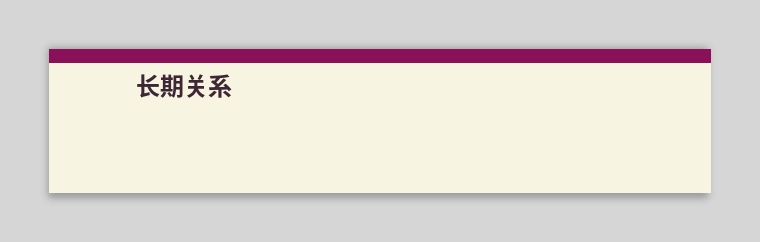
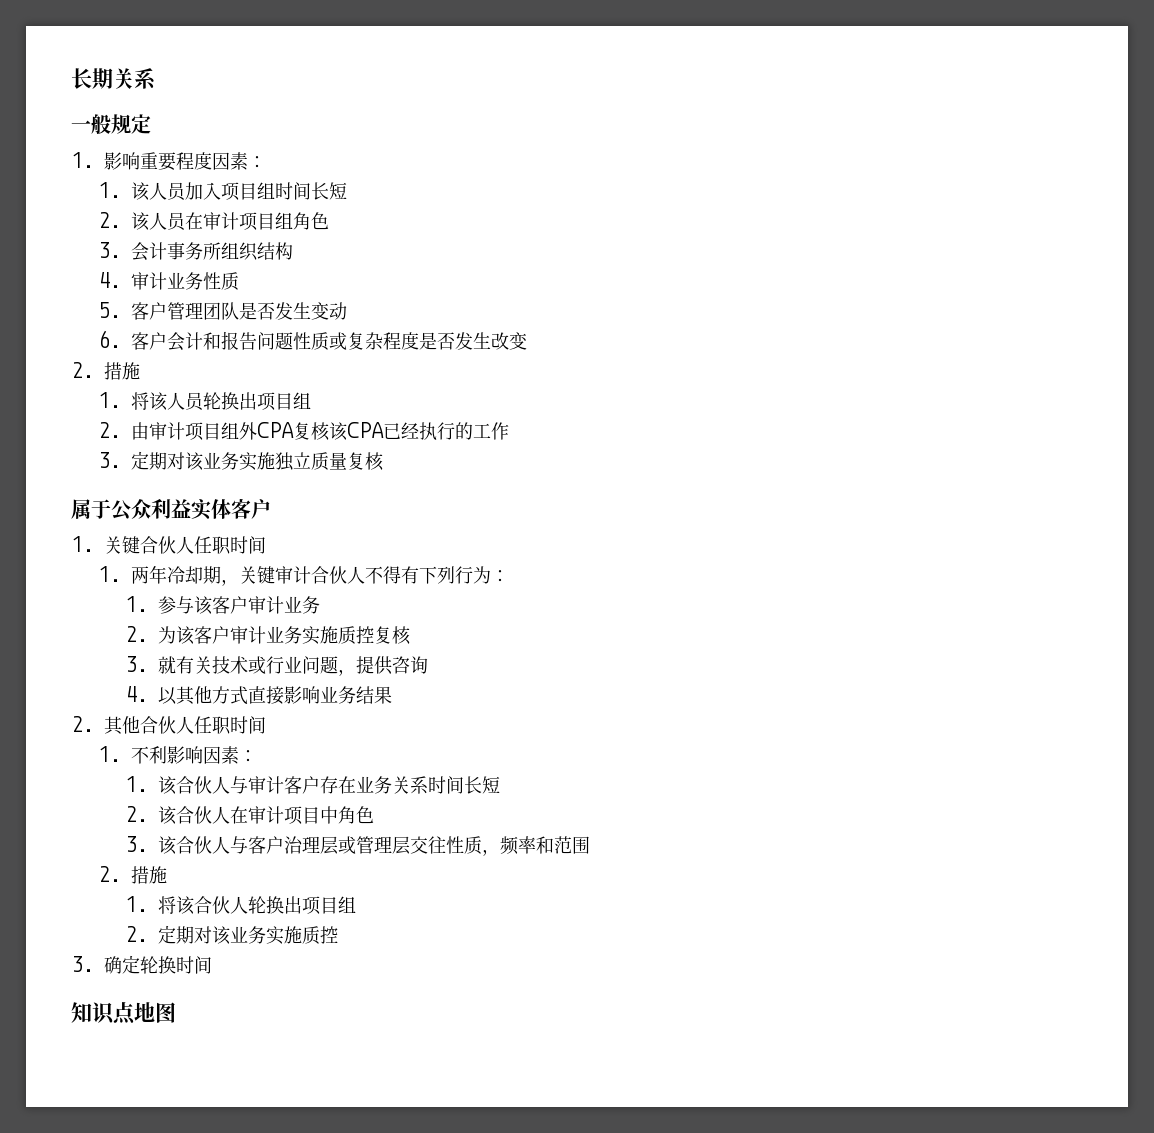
(232, 86) none -> [71,114,151,134] [71,152,266,171] [97,182,347,201] [97,212,329,231] [97,242,293,261] [97,272,239,291] [97,302,347,320] [97,330,527,351] [71,362,140,380] [97,392,311,411] [97,422,509,441] [97,451,384,471] [71,498,271,521] [71,536,266,555] [97,565,509,586] [124,596,320,615] [124,626,411,645] [124,656,428,676] [124,686,392,705] [71,716,266,735] [97,746,257,764] [124,776,500,795] [124,806,374,825] [124,836,590,856] [97,866,167,884] [124,896,356,915] [124,925,338,945] [71,955,212,974] [71,1002,176,1025] // 一般规定 // 1.影响重要程度因素： // 1.该人员加入项目组时间长短 // 2.该人员在审计项目组角色 // 3.会计事务所组织结构 // 4.审计业务性质 // 5.客户管理团队是否发生变动 // 6.客户会计和报告问题性质或复杂程度是否发生改变 // 2.措施 // 1.将该人员轮换出项目组 // 2.由审计项目组外CPA复核该CPA已经执行的工作 // 3.定期对该业务实施独立质量复核 // 属于公众利益实体客户 // 1.关键合伙人任职时间 // 1.两年冷却期，关键审计合伙人不得有下列行为： // 1.参与该客户审计业务 // 2.为该客户审计业务实施质控复核 // 3.就有关技术或行业问题，提供咨询 // 4.以其他方式直接影响业务结果 // 2.其他合伙人任职时间 // 1.不利影响因素： // 1.该合伙人与审计客户存在业务关系时间长短 // 2.该合伙人在审计项目中角色 // 3.该合伙人与客户治理层或管理层交往性质，频率和范围 // 2.措施 // 1.将该合伙人轮换出项目组 // 2.定期对该业务实施质控 // 3.确定轮换时间 // 知识点地图

